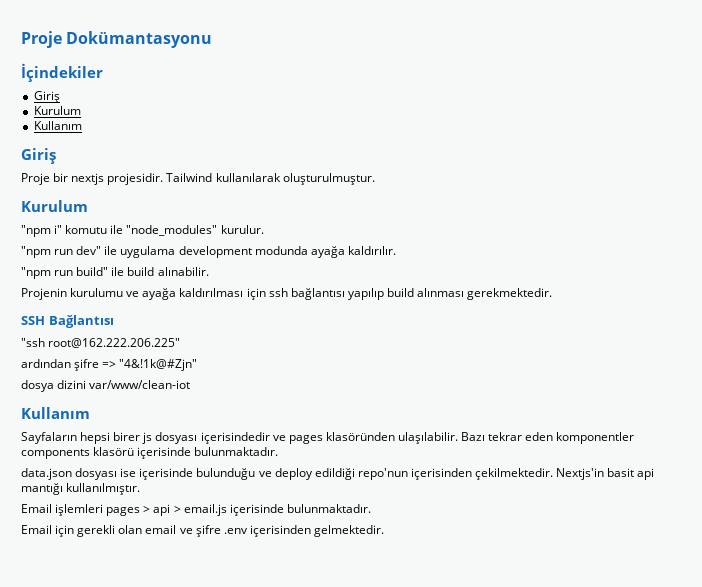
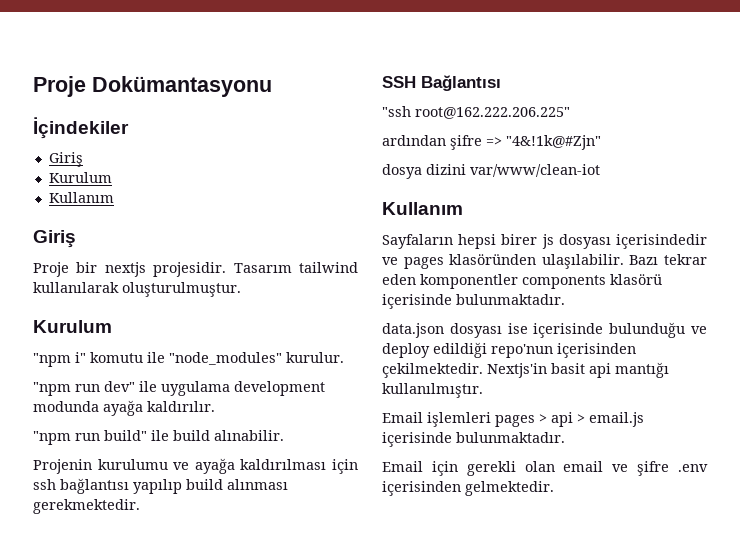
[166,173,213,182] Tailwind -> [233,262,358,273] Tasarım tailwind

